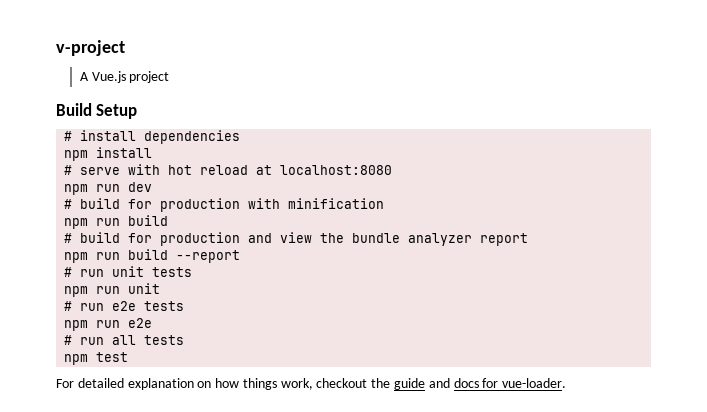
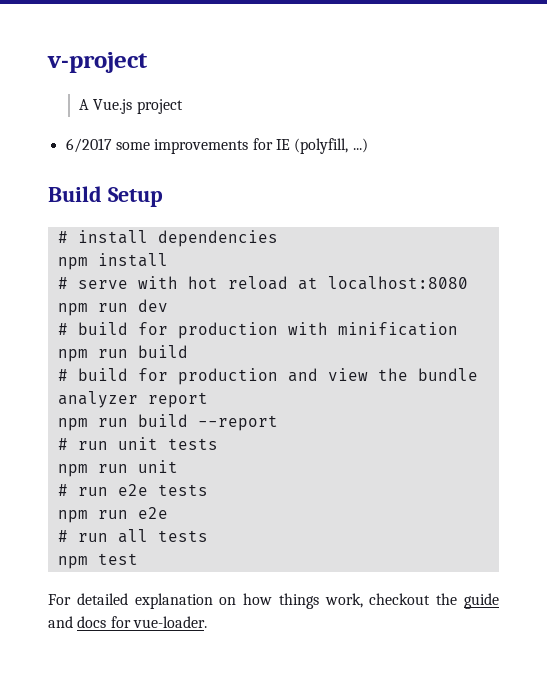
(170, 77) none -> [65,138,368,154] // 6/2017 some improvements for IE (polyfill, ...)

